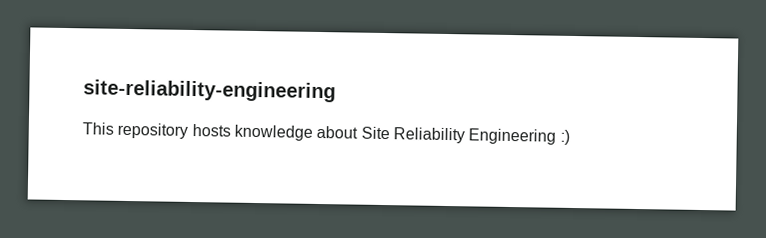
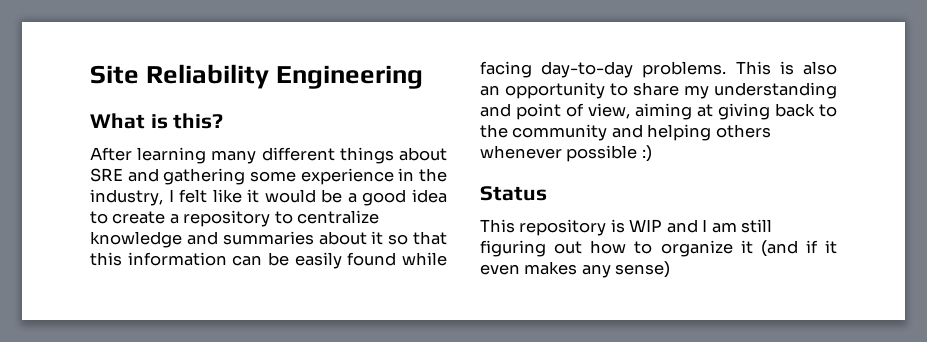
[83,79,336,103] [82,122,570,145] site-reliability-engineering // This repository hosts knowledge about Site Reliability Engineering :) -> [90,64,424,89] [90,113,224,129] [90,147,448,164] [90,168,447,185] [90,189,448,206] [90,210,380,227] [90,231,447,248] [90,252,447,269] [480,61,837,78] [480,82,837,99] [480,103,837,120] [480,124,771,141] [480,145,652,162] [480,186,547,201] [480,219,773,236] [480,240,837,257] [480,261,671,278] Site Reliability Engineering // What is this? // After learning many different things about SRE and gathering some experience in the industry, I felt like it would be a good idea to create a repository to centralize knowledge and summaries about it so that this information can be easily found while facing day-to-day problems. This is also an opportunity to share my understanding and point of view, aiming at giving back to the community and helping others whenever possible :) // Status // This repository is WIP and I am still figuring out how to organize it (and if it even makes any sense)

